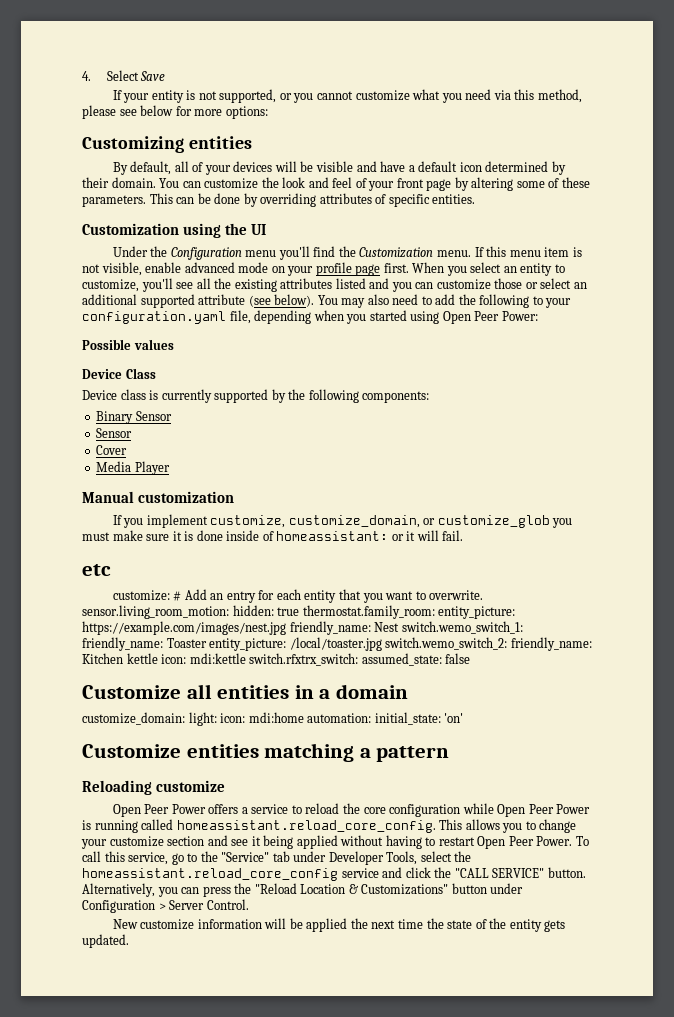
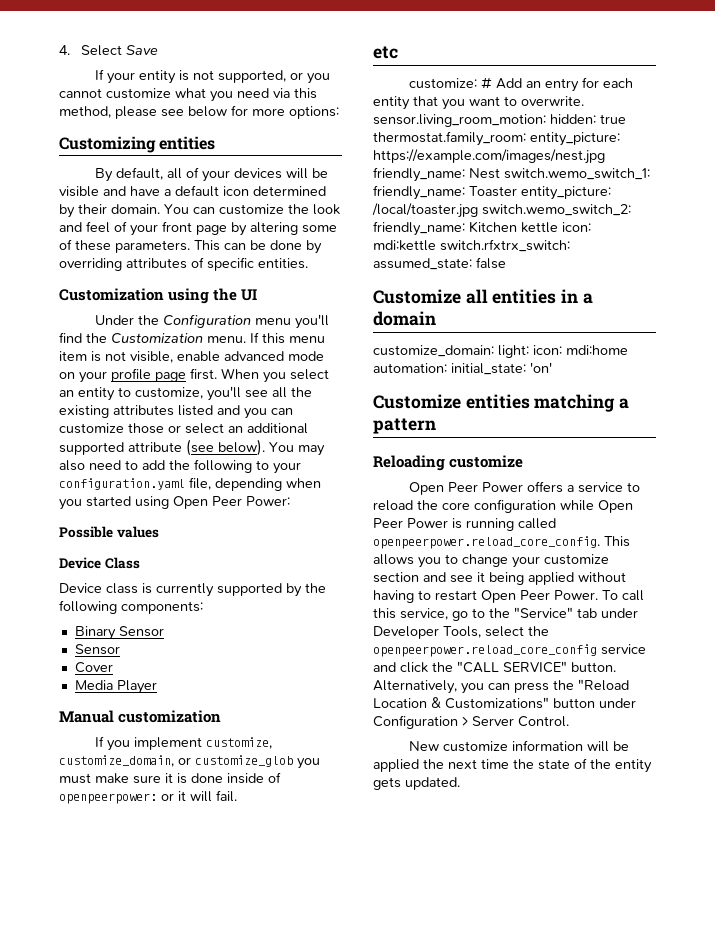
[276,531,389,541] homeassistant: -> [59,793,157,804] openpeerpower:
[176,820,436,833] homeassistant.reload_core_config. -> [373,536,600,549] openpeerpower.reload_core_config.
[82,868,338,881] homeassistant.reload_core_config -> [373,644,597,657] openpeerpower.reload_core_config

